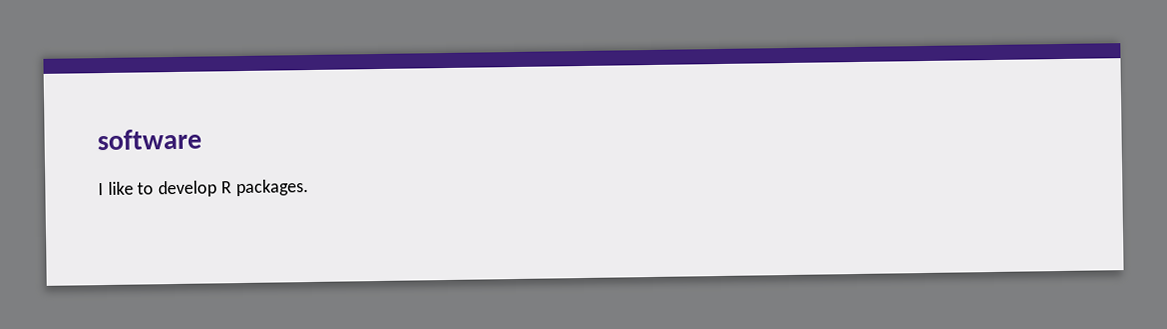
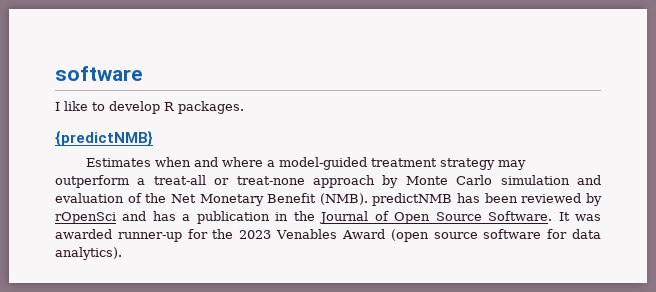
(309, 188) none -> [55,131,153,146] [85,157,526,170] [55,175,601,188] [55,193,602,206] [55,211,601,224] [55,229,601,242] [55,247,122,260] // {predictNMB} // Estimates when and where a model-guided treatment strategy may outperform a treat-all or treat-none approach by Monte Carlo simulation and evaluation of the Net Monetary Benefit (NMB). predictNMB has been reviewed by rOpenSci and has a publication in the Journal of Open Source Software. It was awarded runner-up for the 2023 Venables Award (open source software for data analytics).

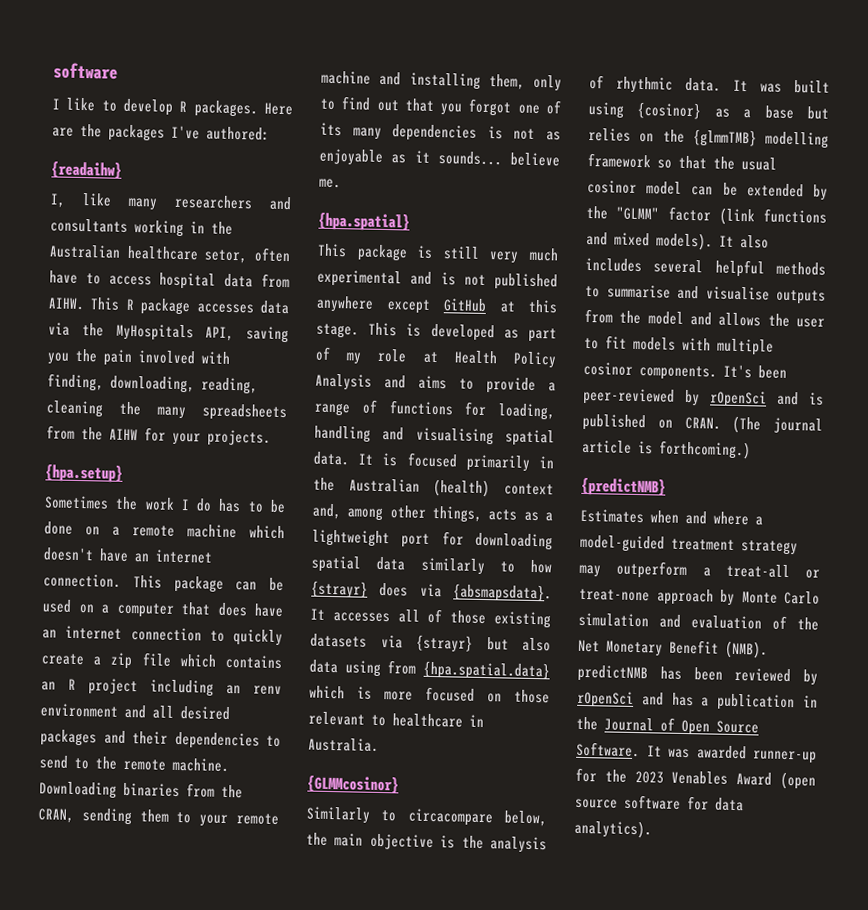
(244, 107) none -> [264,102,293,116] [52,123,270,142] [51,160,122,179] [50,193,292,211] [50,218,233,238] [49,244,291,264] [49,270,290,290] [48,297,290,316] [48,322,289,344] [47,348,230,367] [47,373,258,395] [46,400,287,422] [46,425,271,447] [45,463,123,483] [44,495,286,514] [44,521,285,540] [43,547,213,564] [43,573,284,593] [42,599,284,618] [42,625,283,647] [41,652,283,670] [41,678,282,697] [40,703,230,721] [40,729,281,750] [39,755,229,773] [39,781,243,799] [38,808,279,828] [321,70,562,92] [320,96,562,117] [320,122,561,142] [319,148,560,167] [319,178,341,189] [318,211,410,232] [317,243,559,264] [317,269,558,291] [316,295,558,314] [316,322,557,343] [315,346,557,369] [315,373,556,394] [314,399,556,421] [314,425,555,447] [313,451,554,472] [313,477,554,498] [312,503,553,523] [312,529,553,551] [311,555,552,576] [311,580,552,603] [310,608,551,629] [310,633,551,653] [309,659,550,681] [309,685,550,704] [308,711,484,728] [308,737,379,752] [307,774,399,794] [306,806,547,827] [306,832,547,854] [589,74,830,94] [588,101,829,120] [588,127,829,149] [587,152,777,171] [587,179,828,201] [586,205,827,226] [586,231,769,251] [585,257,826,278] [585,284,826,305] [584,308,825,328] [584,335,774,356] [583,361,787,381] [583,387,824,408] [582,413,823,434] [582,439,751,460] Here are the packages I've authored: // {readaihw} // I, like many researchers and consultants working in the Australian healthcare setor, often have to access hospital data from AIHW. This R package accesses data via the MyHospitals API, saving you the pain involved with finding, downloading, reading, cleaning the many spreadsheets from the AIHW for your projects. // {hpa.setup} // Sometimes the work I do has to be done on a remote machine which doesn't have an internet connection. This package can be used on a computer that does have an internet connection to quickly create a zip file which contains an R project including an renv environment and all desired packages and their dependencies to send to the remote machine. Downloading binaries from the CRAN, sending them to your remote machine and installing them, only to find out that you forgot one of its many dependencies is not as enjoyable as it sounds... believe me. // {hpa.spatial} // This package is still very much experimental and is not published anywhere except GitHub at this stage. This is developed as part of my role at Health Policy Analysis and aims to provide a range of functions for loading, handling and visualising spatial data. It is focused primarily in the Australian (health) context and, among other things, acts as a lightweight port for downloading spatial data similarly to how {strayr} does via {absmapsdata}. It accesses all of those existing datasets via {strayr} but also data using from {hpa.spatial.data} which is more focused on those relevant to healthcare in Australia. // {GLMMcosinor} // Similarly to circacompare below, the main objective is the analysis of rhythmic data. It was built using {cosinor} as a base but relies on the {glmmTMB} modelling framework so that the usual cosinor model can be extended by the "GLMM" factor (link functions and mixed models). It also includes several helpful methods to summarise and visualise outputs from the model and allows the user to fit models with multiple cosinor components. It's been peer-reviewed by rOpenSci and is published on CRAN. (The journal article is forthcoming.)

